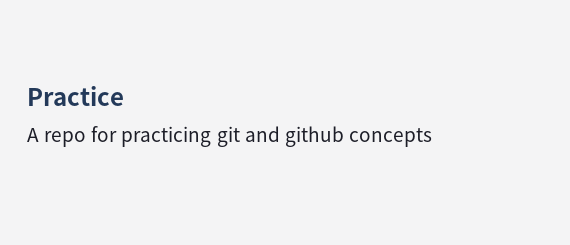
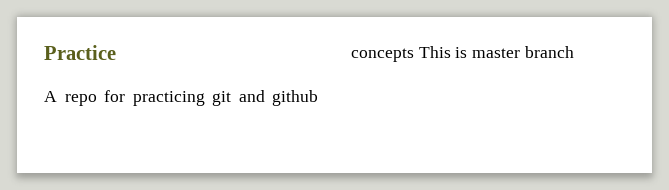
(432, 137) none -> [418,46,574,58] This is master branch

